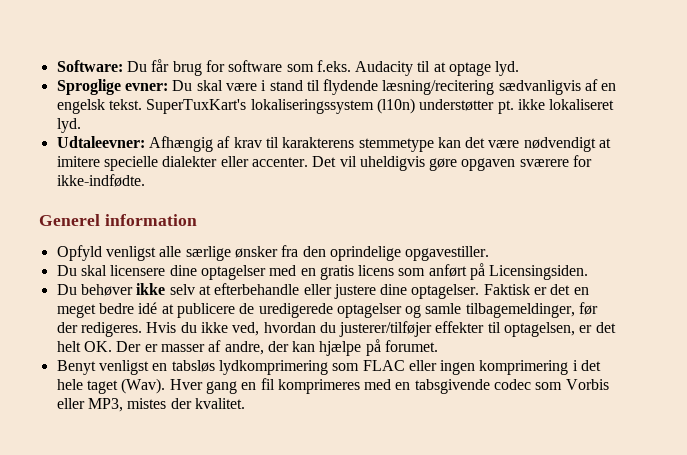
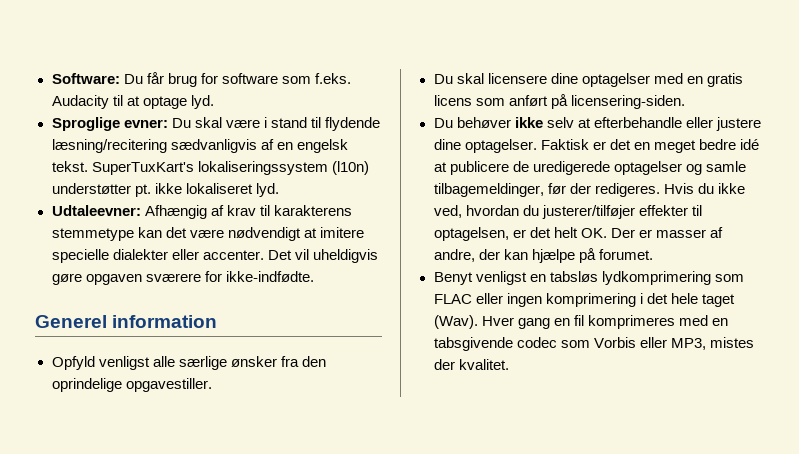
[489,265,589,280] Licensingsiden. -> [570,95,685,109] licensering-siden.

